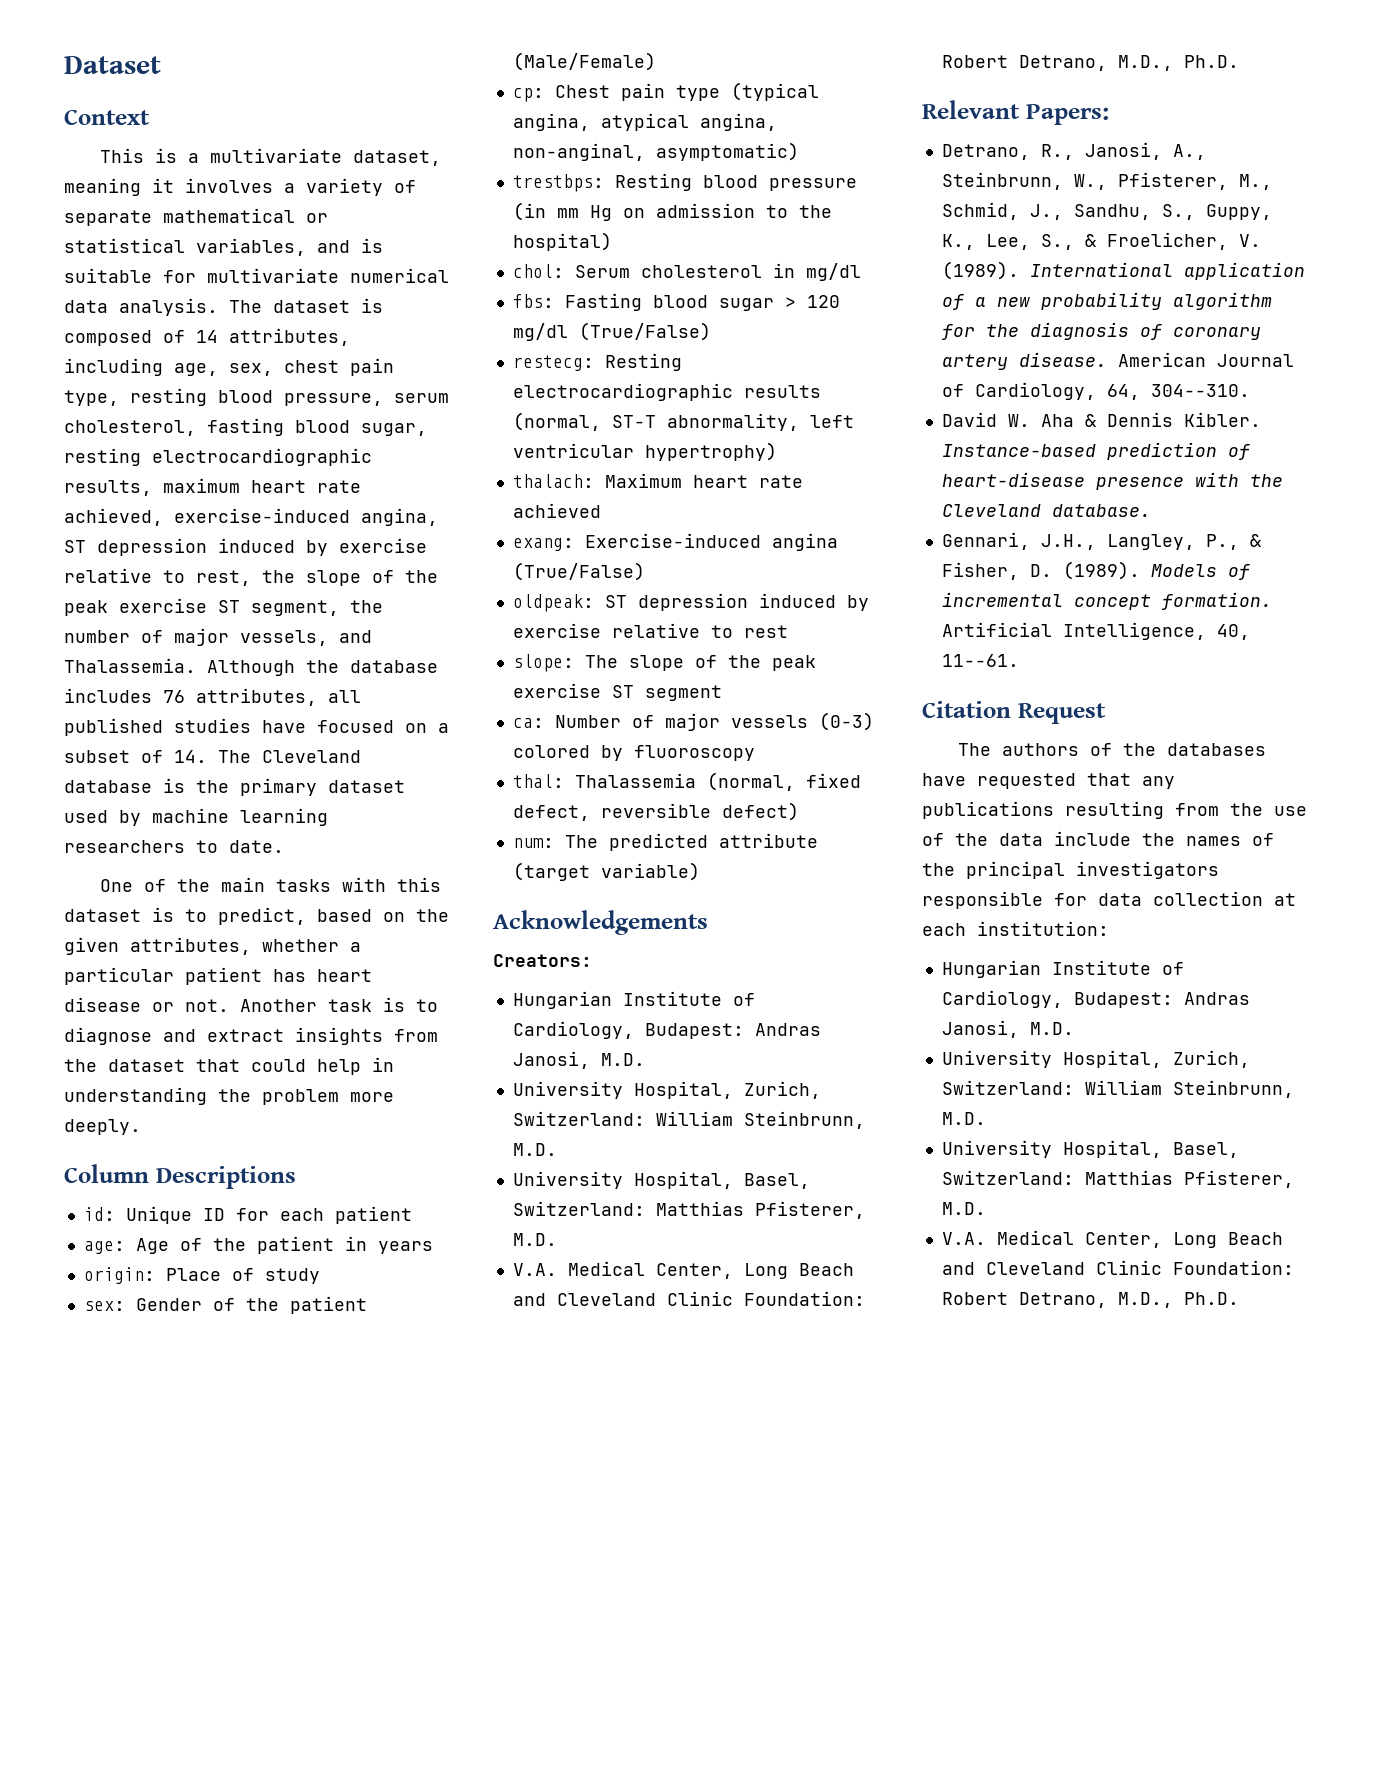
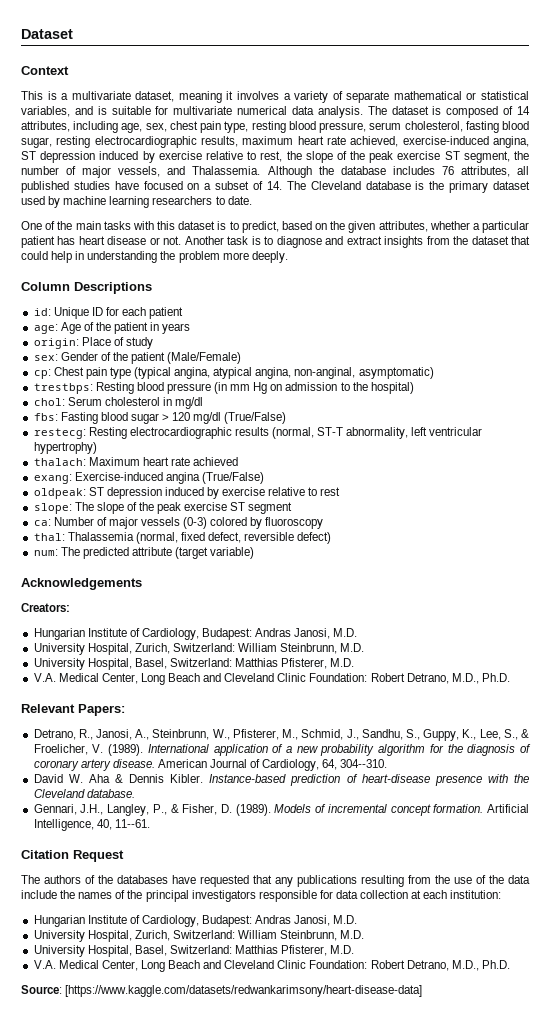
(1239, 1298) none -> [21,985,423,997] // Source: [https://www.kaggle.com/datasets/redwankarimsony/heart-disease-data]

